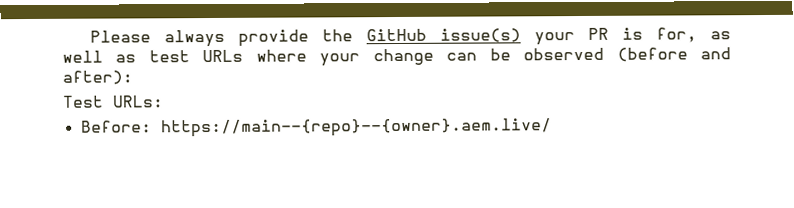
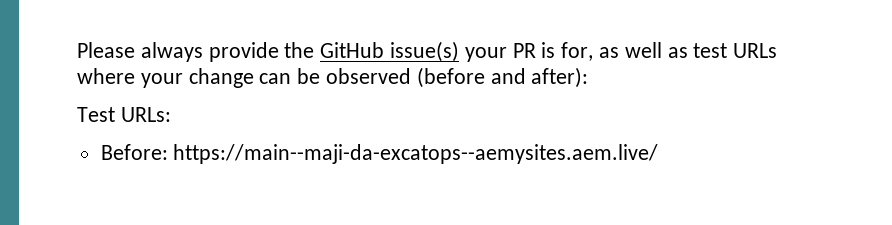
[160,118,552,138] https://main--{repo}--{owner}.aem.live/ -> [173,144,659,164] https://main--maji-da-excatops--aemysites.aem.live/

